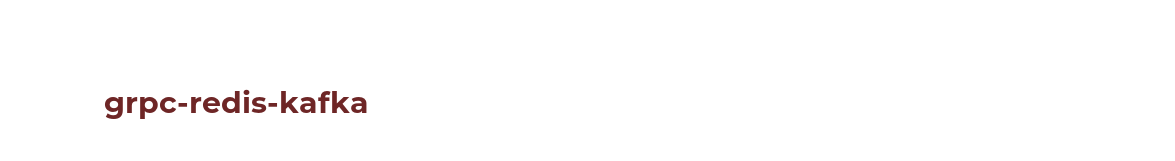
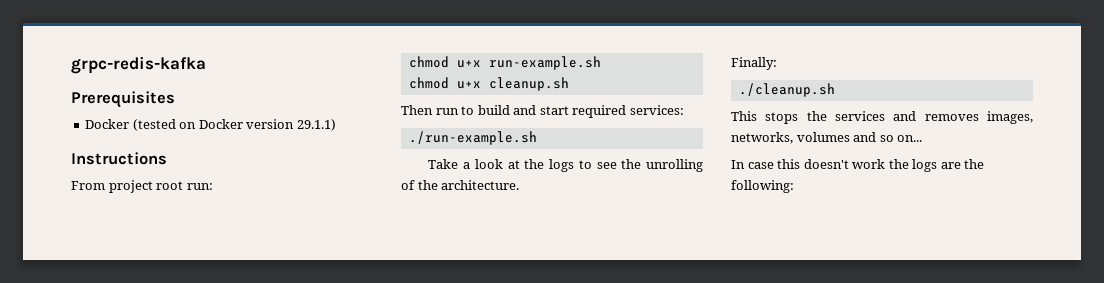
(369, 104) none -> [71,91,175,108] [85,119,336,131] [71,152,167,165] [71,180,213,193] [408,56,601,70] [408,77,569,91] [401,105,684,118] [408,131,537,145] [428,159,703,172] [401,180,520,190] [731,57,777,70] [738,83,835,97] [731,111,1033,124] [731,132,923,144] [731,159,985,172] [731,180,794,193] // Prerequisites // Docker (tested on Docker version 29.1.1) // Instructions // From project root run: // chmod u+x run-example.sh // chmod u+x cleanup.sh // Then run to build and start required services: // ./run-example.sh // Take a look at the logs to see the unrolling of the architecture. // Finally: // ./cleanup.sh // This stops the services and removes images, networks, volumes and so on... // In case this doesn't work the logs are the following:

